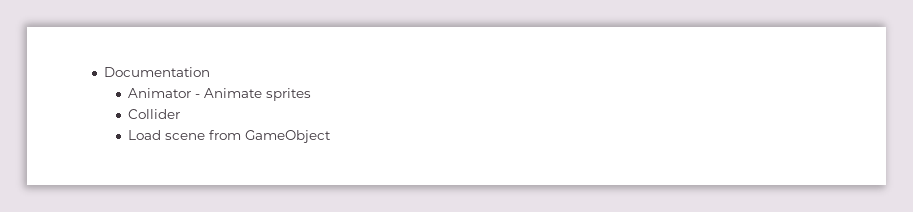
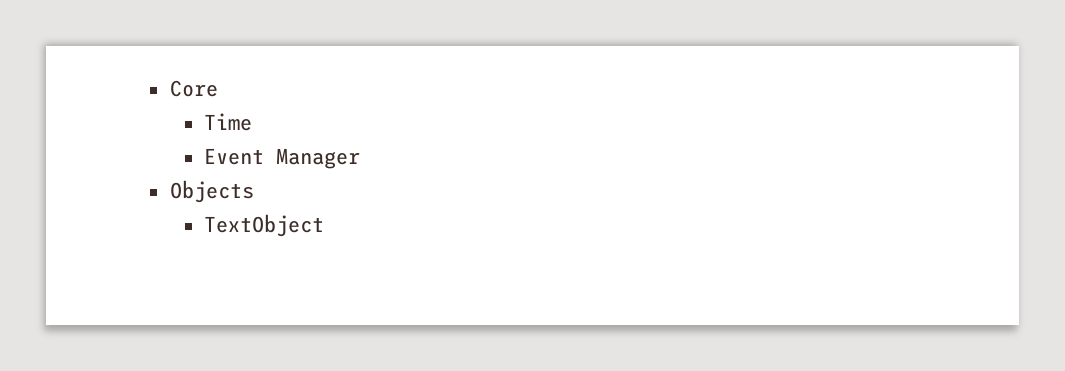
[103,67,210,77] [127,88,311,101] [127,109,180,119] [127,130,331,143] Documentation // Animator - Animate sprites // Collider // Load scene from GameObject -> [169,80,218,97] [203,113,252,131] [203,148,360,169] [169,180,254,203] [203,214,324,237] Core // Time // Event Manager // Objects // TextObject

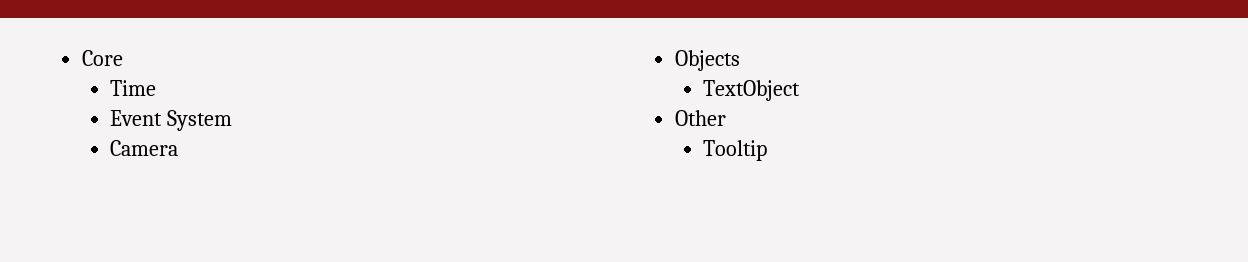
[275,148,360,169] Manager -> [167,110,233,131] [110,140,179,156] System // Camera
(324, 225) none -> [675,110,727,126] [703,140,768,161] // Other // Tooltip

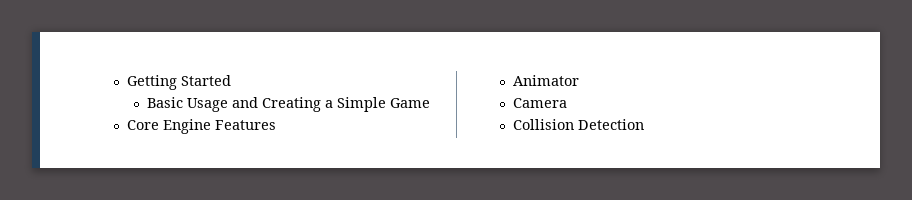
[82,50,124,66] [110,80,157,96] [110,110,233,131] [110,140,179,156] [675,50,741,71] [703,80,801,101] [675,110,727,126] [703,140,768,161] Core // Time // Event System // Camera // Objects // TextObject // Other // Tooltip -> [126,75,231,90] [146,97,430,112] [126,119,276,134] [512,75,579,86] [512,98,567,108] [512,119,644,130] Getting Started // Basic Usage and Creating a Simple Game // Core Engine Features // Animator // Camera // Collision Detection

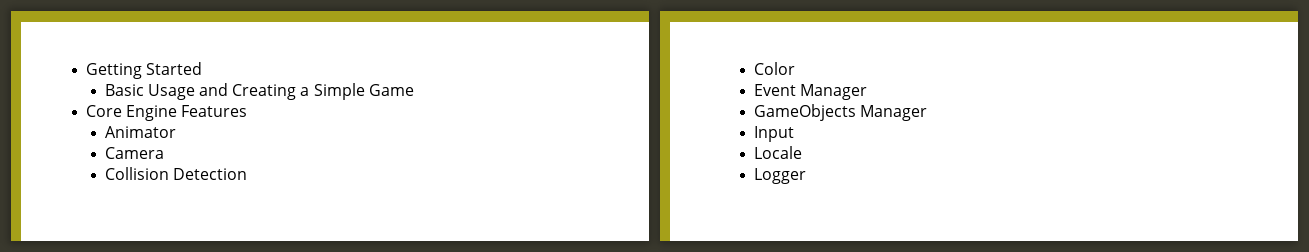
(644, 124) none -> [753,62,795,75] [753,84,867,100] [753,104,927,121] [753,126,794,142] [753,146,802,159] [753,168,806,184] // Color // Event Manager // GameObjects Manager // Input // Locale // Logger

